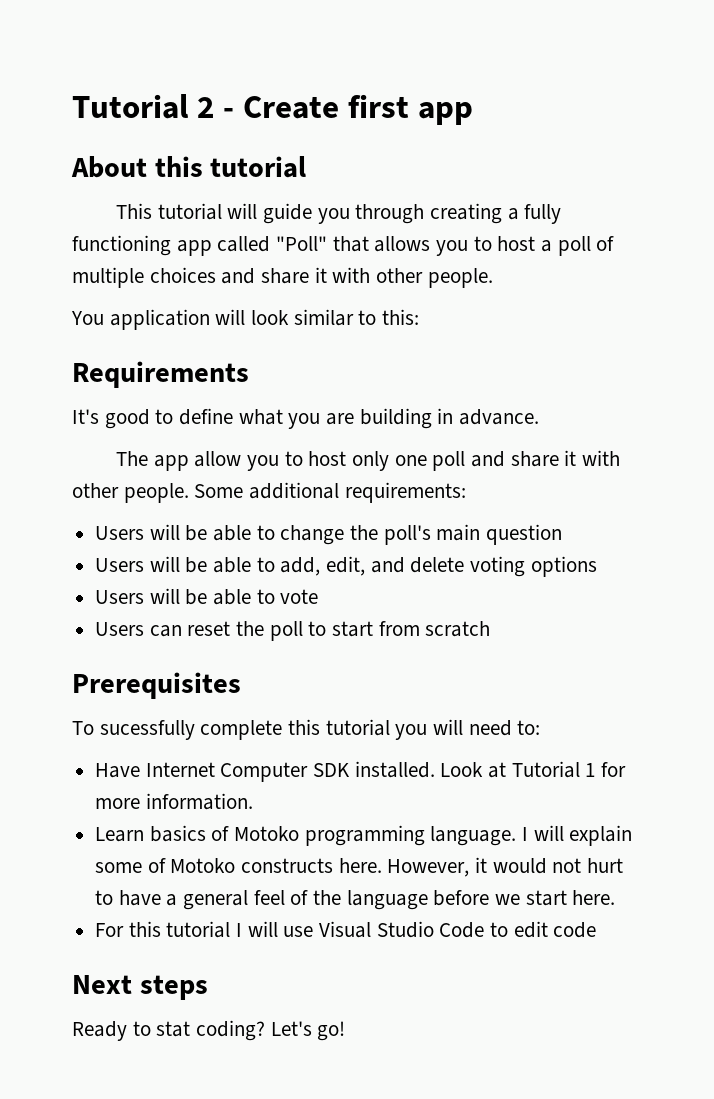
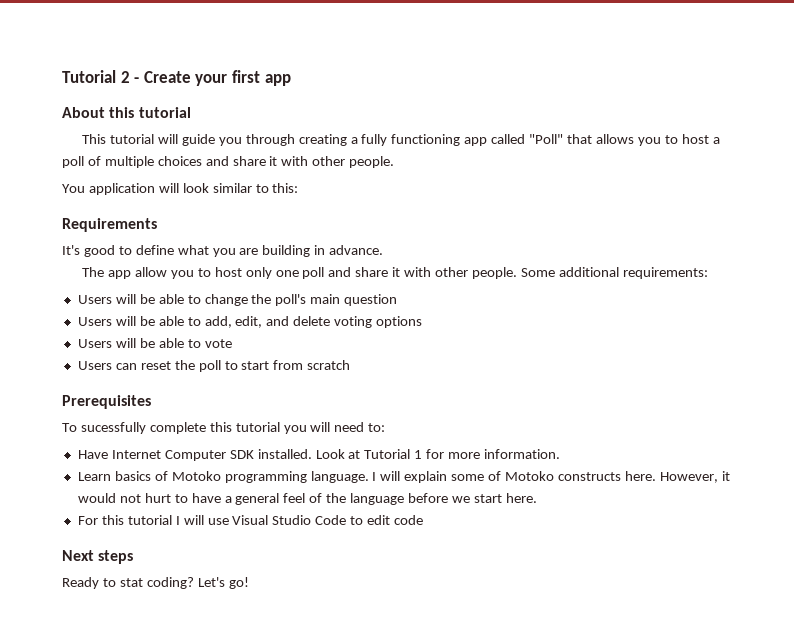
(339, 107) none -> [195,74,228,86] your

